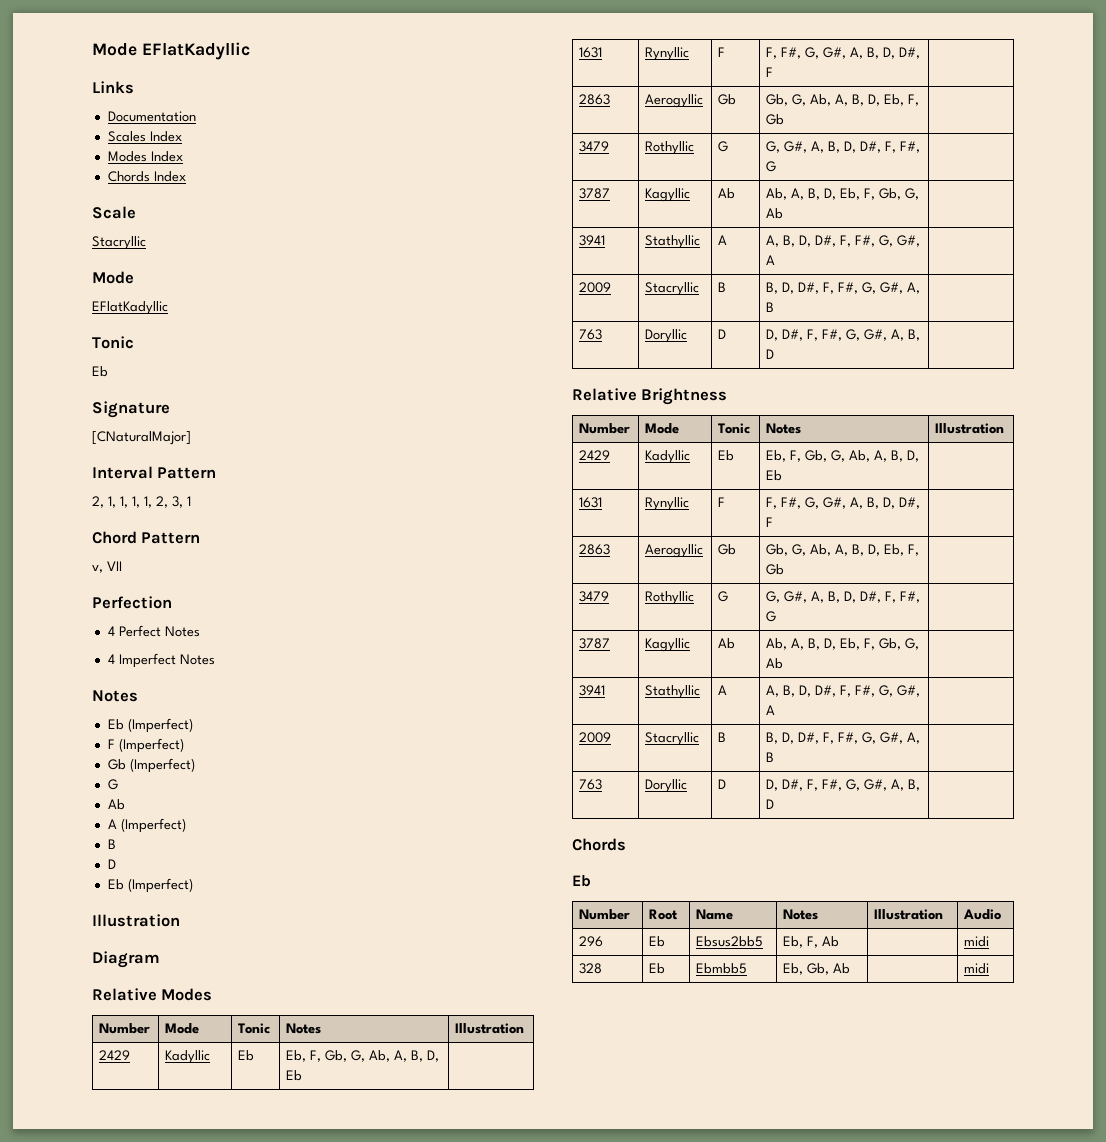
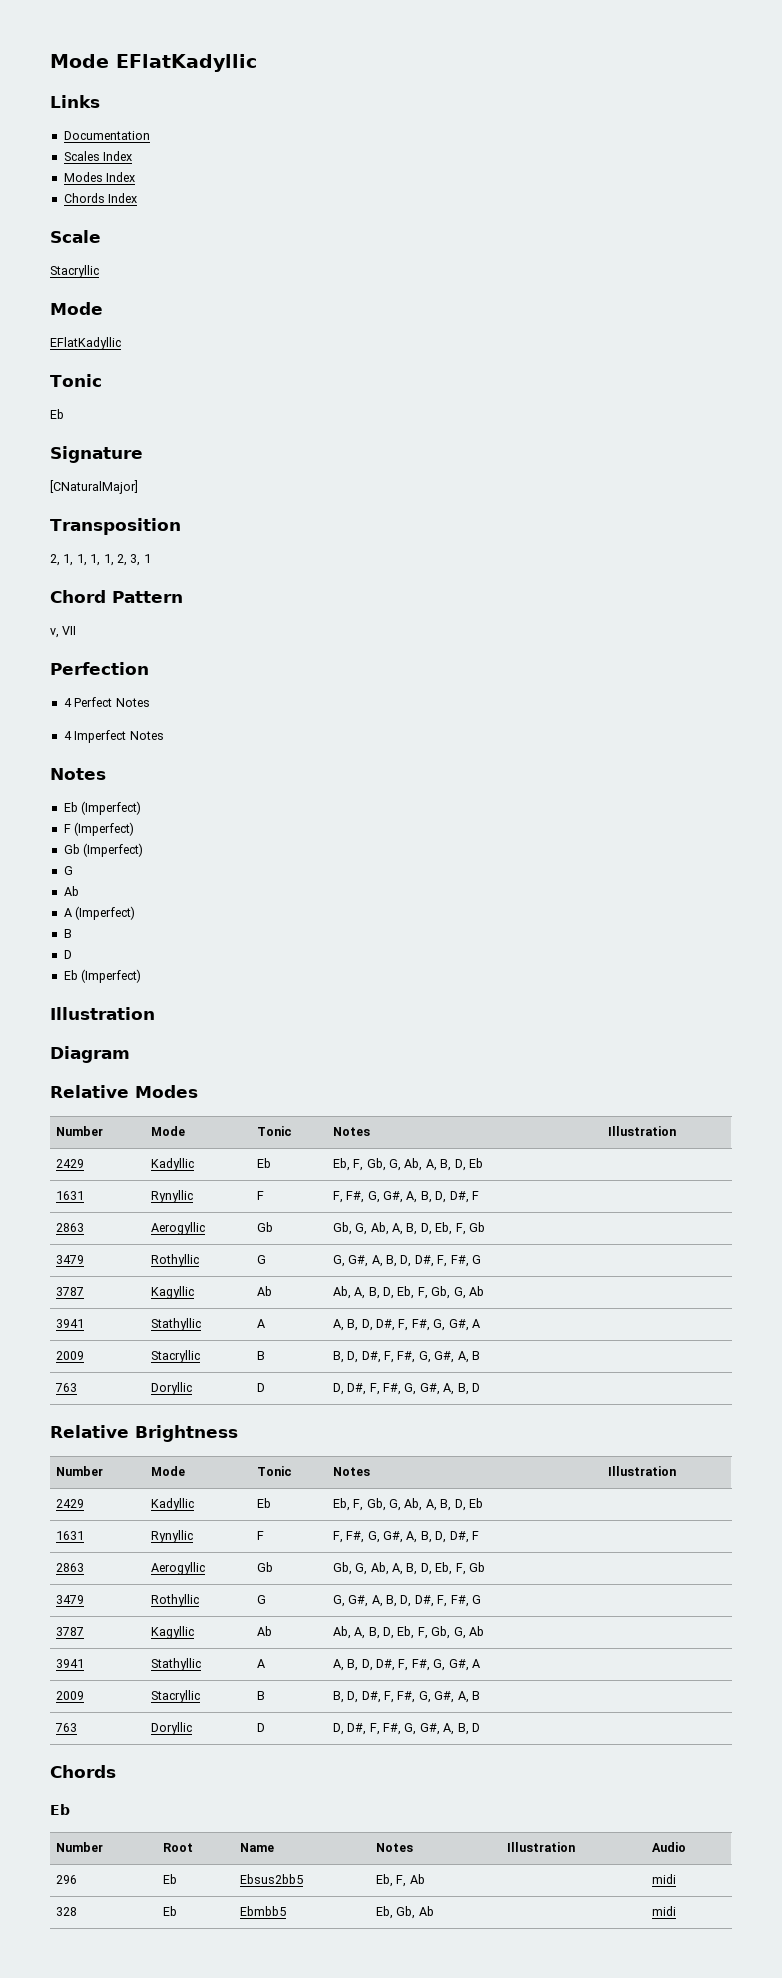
[92,466,217,479] Interval Pattern -> [50,518,181,535] Transposition

